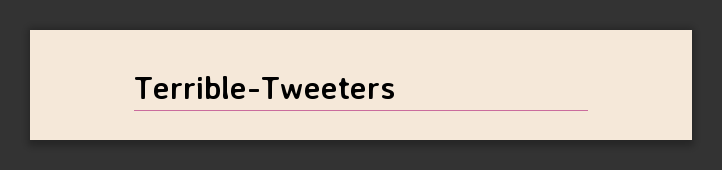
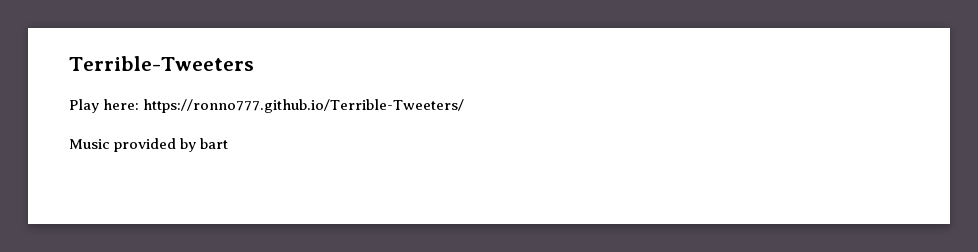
(395, 87) none -> [69,99,465,113] [69,138,229,152] // Play here: https://ronno777.github.io/Terrible-Tweeters/ // Music provided by bart

